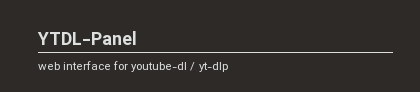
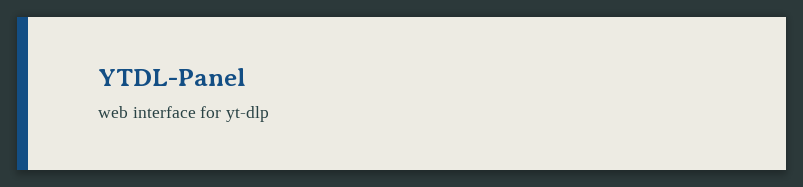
[131,62,196,72] youtube-dl / -> (222, 112) none

